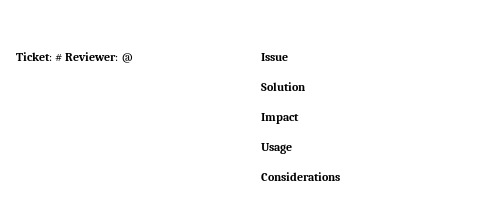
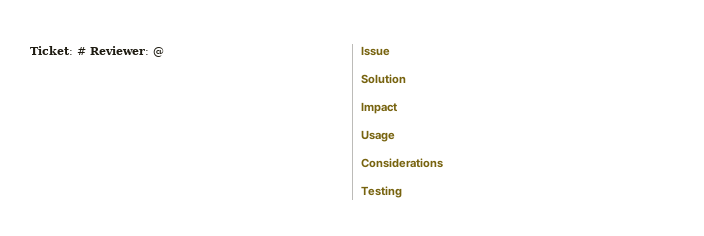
(340, 176) none -> [361,186,402,198] // Testing

